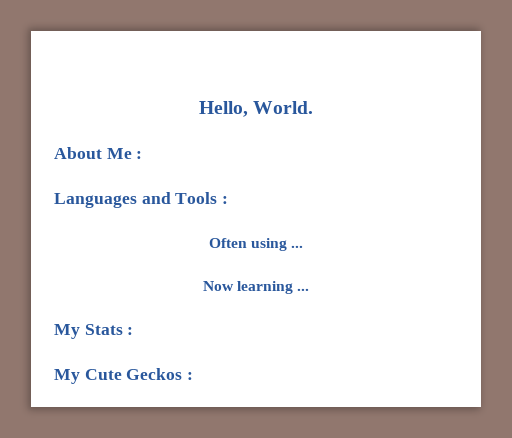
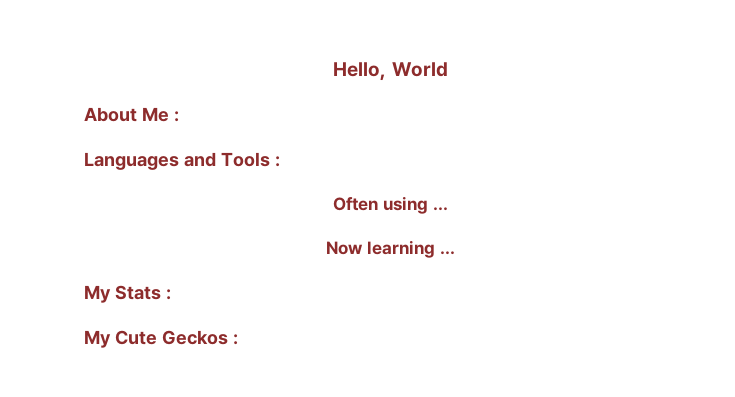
[253,101,314,114] World. -> [391,62,448,77] World

